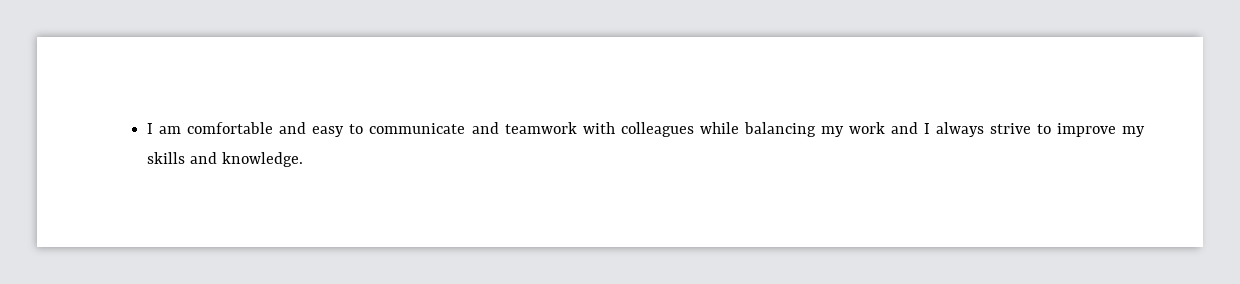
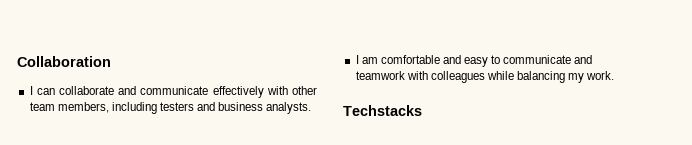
(147, 128) none -> [17,56,111,67] [29,86,317,98] [29,102,312,114] Collaboration // I can collaborate and communicate effectively with other team members, including testers and business analysts. //
[848,122,1146,137] [147,152,303,167] work and I always strive to improve my skills and knowledge. -> [586,71,615,80] [343,105,422,116] work. // Techstacks

